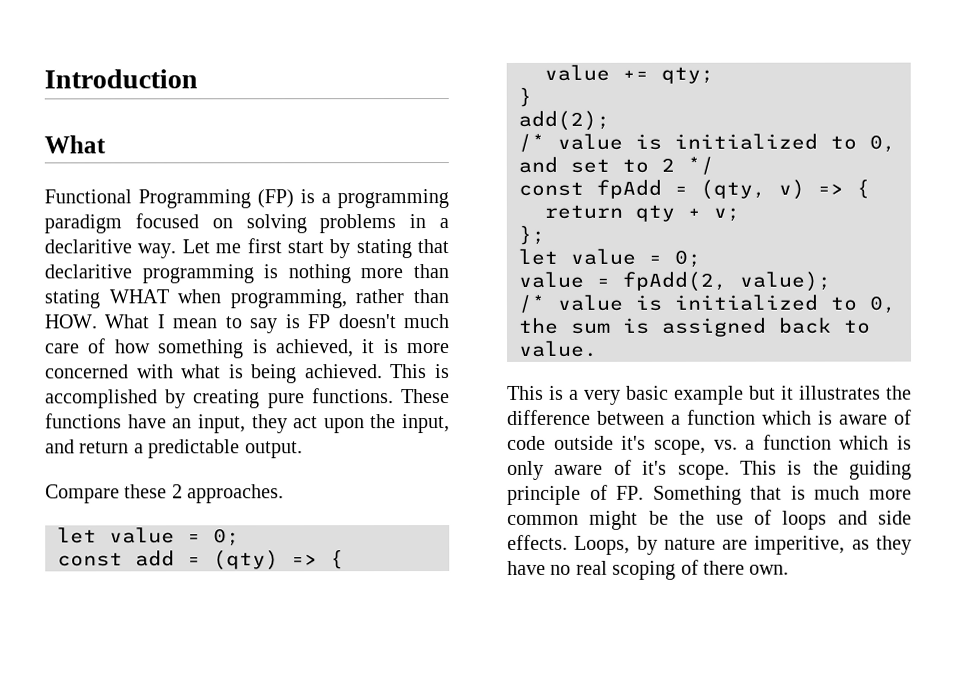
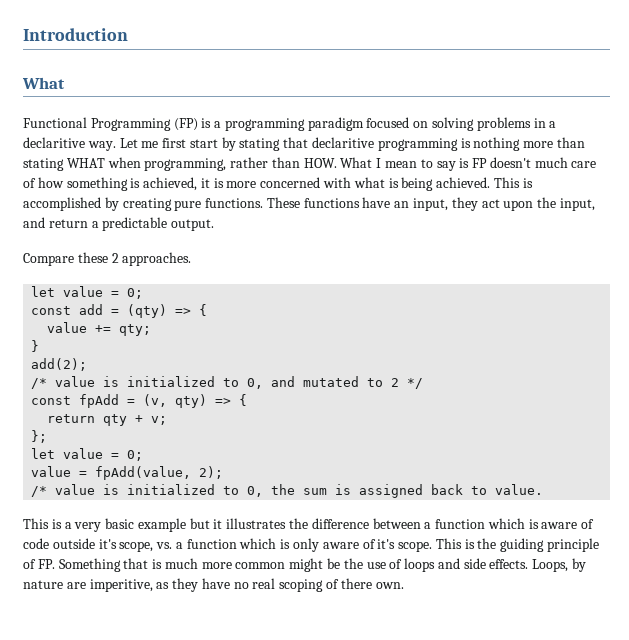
[570,158,610,173] set -> [303,376,360,387] mutated
[700,179,805,200] (qty, v) -> [143,394,208,408] (v, qty)
[622,271,831,292] fpAdd(2, value); -> [95,466,224,480] fpAdd(value, 2);

